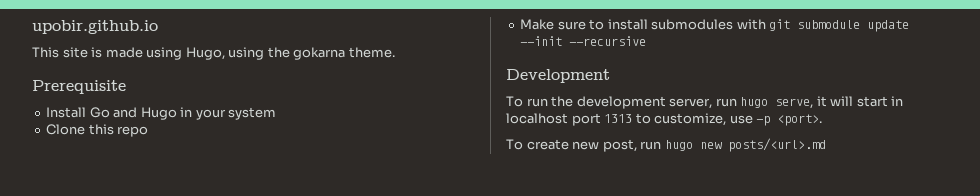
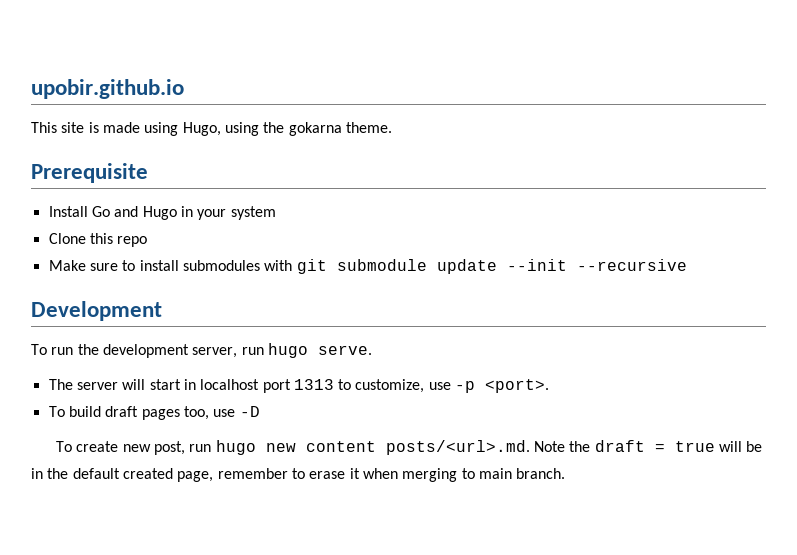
[775,96,827,109] serve, it -> [317,345,372,355] [48,379,118,390] serve. // The server
(823, 120) none -> [48,406,260,420] // To build draft pages too, use -D
[727,138,826,152] posts/<url>.md -> [305,440,763,455] [31,468,566,482] content posts/<url>.md. Note the draft = true will be in the default created page, remember to erase it when merging to main branch.

